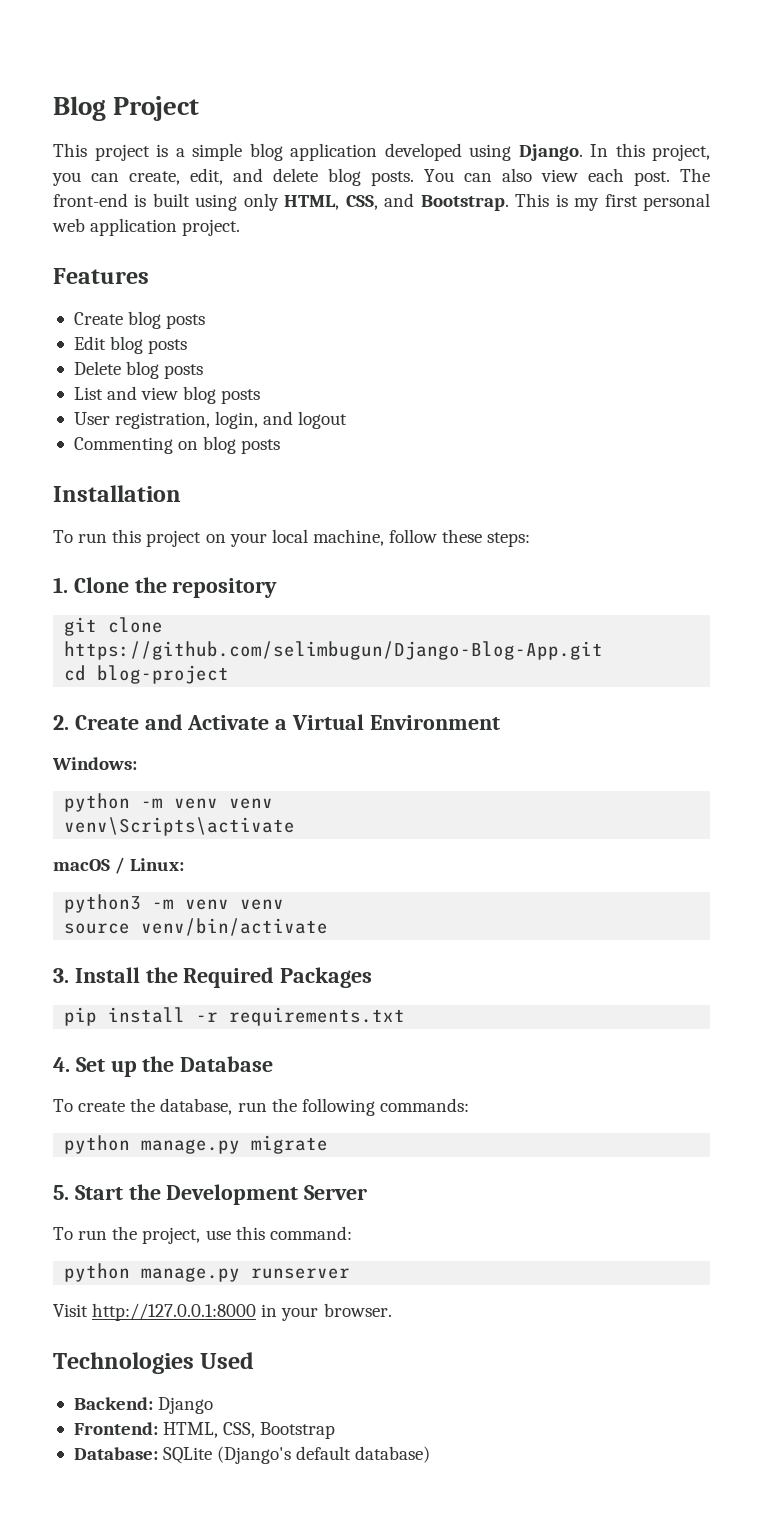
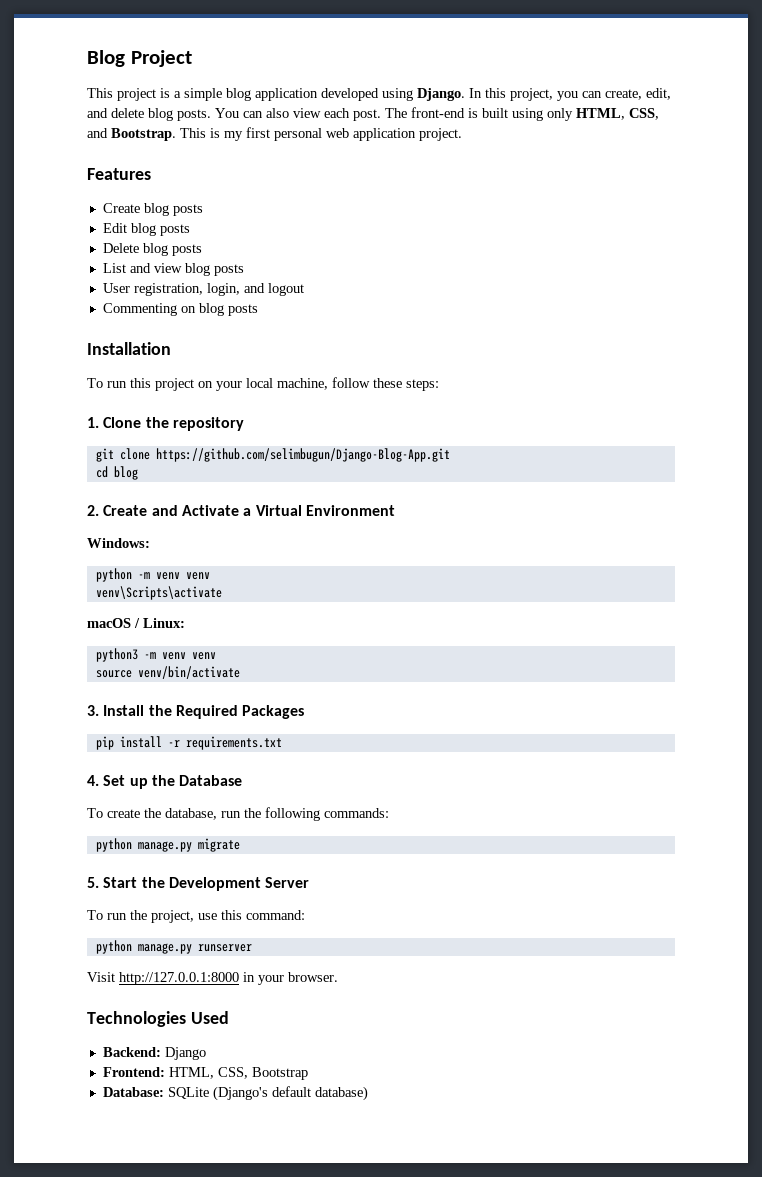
[97,665,230,684] blog-project -> [113,466,138,480] blog

